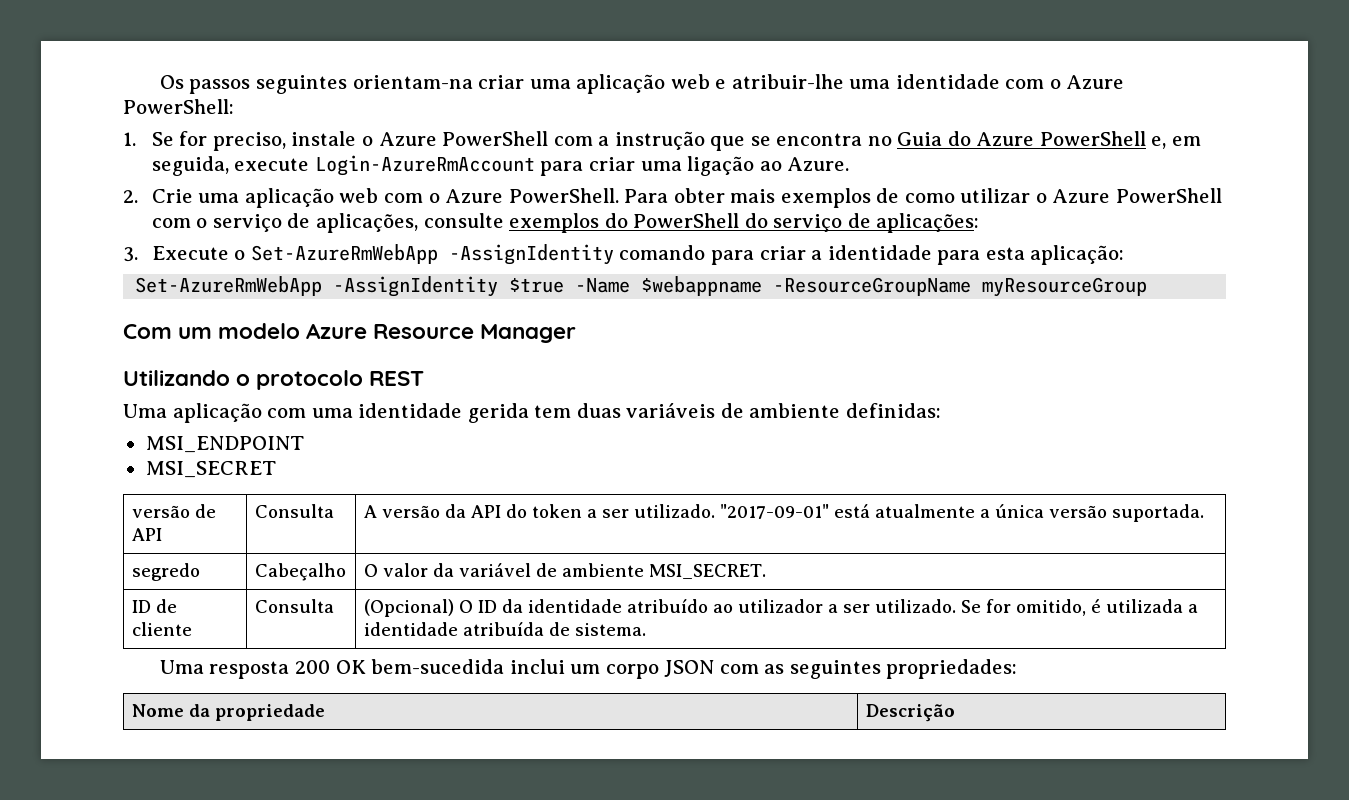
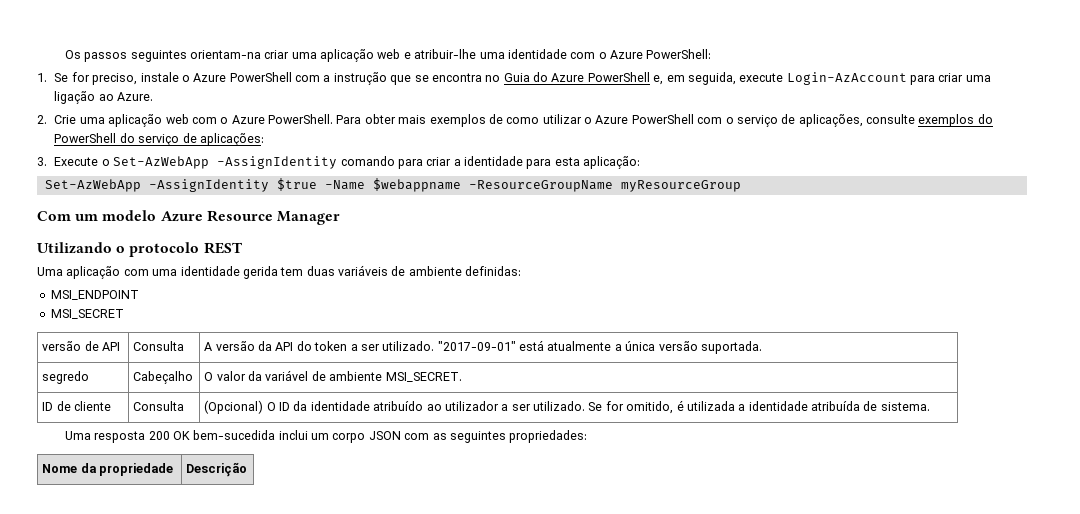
[314,155,535,176] Login-AzureRmAccount -> [786,72,907,85] Login-AzAccount
[250,244,438,264] Set-AzureRmWebApp -> [113,156,210,169] Set-AzWebApp
[135,276,323,296] Set-AzureRmWebApp -> [44,179,141,192] Set-AzWebApp

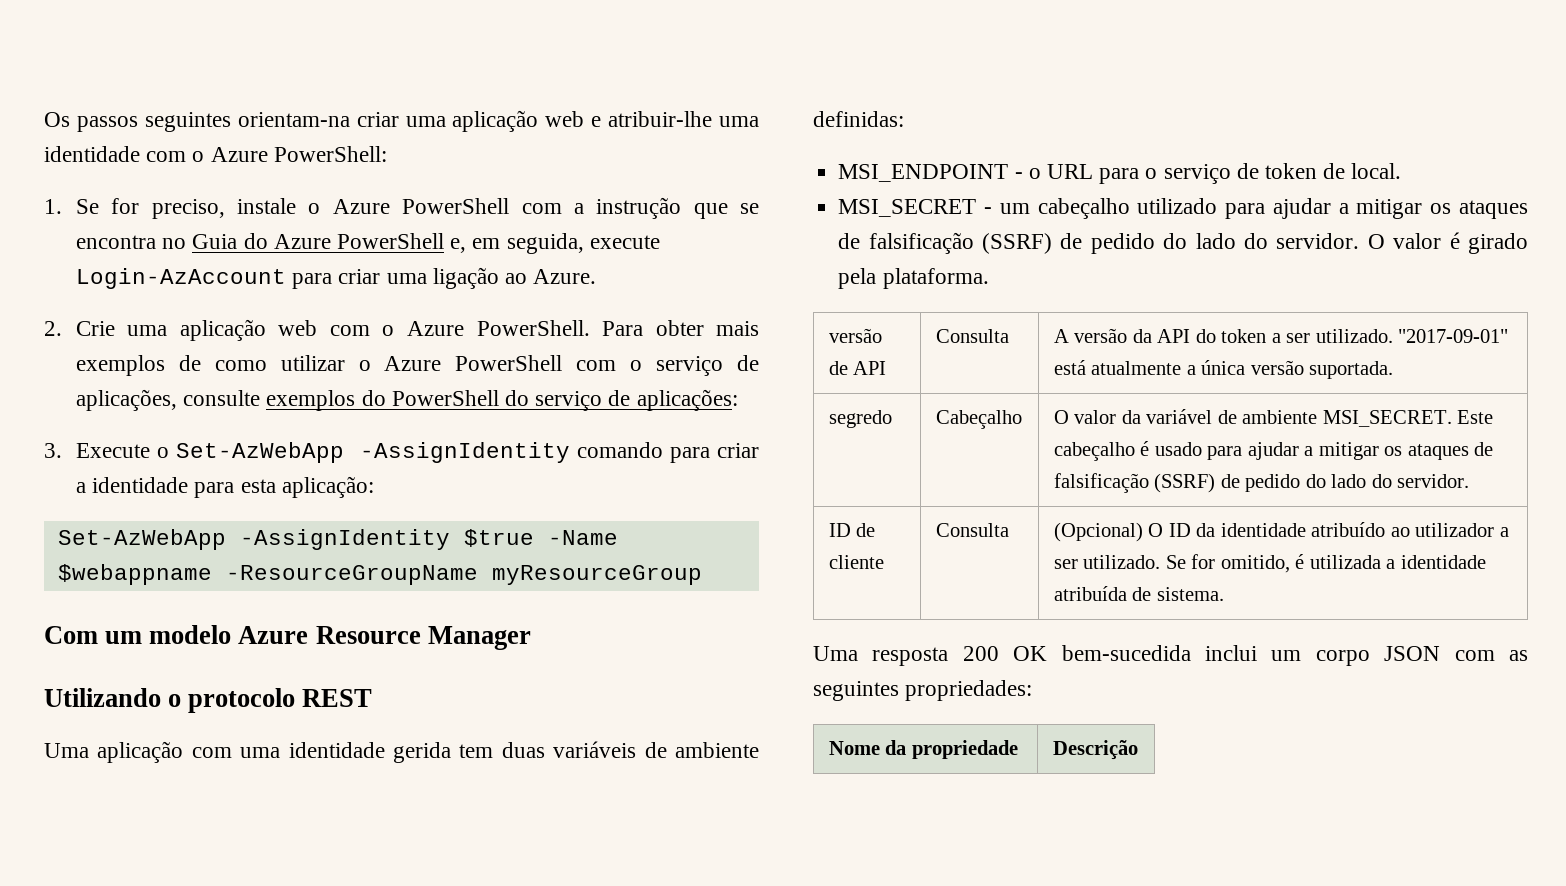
[50,309,124,319] // MSI_SECRET -> [1014,163,1402,184] [838,198,1528,219] [838,232,1528,254] [838,268,989,289] - o URL para o serviço de token de local. // MSI_SECRET - um cabeçalho utilizado para ajudar a mitigar os ataques de falsificação (SSRF) de pedido do lado do servidor. O valor é girado pela plataforma.
(462, 377) none -> [1457,410,1494,424] [1053,441,1494,461] [1053,473,1470,493] Este cabeçalho é usado para ajudar a mitigar os ataques de falsificação (SSRF) de pedido do lado do servidor.

